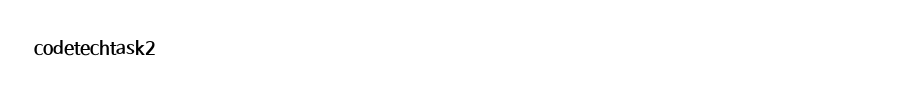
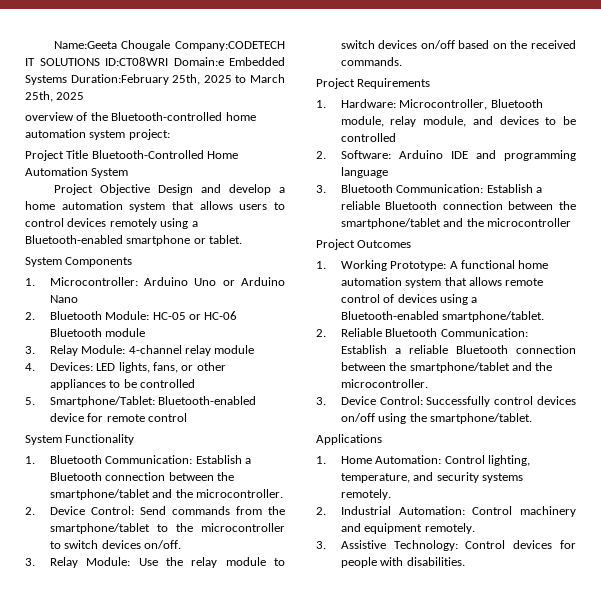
[34,40,156,56] codetechtask2 -> [53,40,285,51] [25,57,285,66] [25,74,285,85] [25,91,85,102] [25,112,256,121] [25,129,170,140] [25,150,239,161] [25,167,129,178] [53,184,285,195] [25,201,285,212] [25,218,198,229] [25,235,243,246] [25,257,133,267] [25,277,285,286] [49,295,78,303] [25,311,238,320] [49,328,146,337] [25,345,255,356] [25,362,226,373] [49,379,195,390] [25,396,257,407] [49,413,187,422] [25,434,135,445] [25,455,251,464] [49,472,234,481] [49,489,283,500] [25,506,285,515] [49,523,285,534] [49,540,181,549] [25,557,285,568] [340,40,576,49] [340,57,402,66] [316,78,431,89] [316,99,543,110] [340,116,576,127] [340,133,396,142] [316,150,576,161] [340,167,388,178] [316,184,542,193] [340,201,576,210] [340,218,571,229] [316,239,412,250] [316,260,549,271] [340,277,544,288] [340,294,478,305] [340,311,545,322] [316,328,528,337] [340,345,576,354] [340,362,553,373] [340,379,428,388] [316,396,576,407] [340,413,532,424] [316,434,382,445] [316,455,530,466] [340,472,523,483] [340,489,391,500] [316,506,576,517] [340,523,475,534] [316,540,576,551] [340,557,465,568] Name:Geeta Chougale Company:CODETECH IT SOLUTIONS ID:CT08WRI Domain:e Embedded Systems Duration:February 25th, 2025 to March 25th, 2025 // overview of the Bluetooth-controlled home automation system project: // Project Title Bluetooth-Controlled Home Automation System // Project Objective Design and develop a home automation system that allows users to control devices remotely using a Bluetooth-enabled smartphone or tablet. // System Components // 1. Microcontroller: Arduino Uno or Arduino Nano // 2. Bluetooth Module: HC-05 or HC-06 Bluetooth module // 3. Relay Module: 4-channel relay module // 4. Devices: LED lights, fans, or other appliances to be controlled // 5. Smartphone/Tablet: Bluetooth-enabled device for remote control // System Functionality // 1. Bluetooth Communication: Establish a Bluetooth connection between the smartphone/tablet and the microcontroller. // 2. Device Control: Send commands from the smartphone/tablet to the microcontroller to switch devices on/off. // 3. Relay Module: Use the relay module to switch devices on/off based on the received commands. // Project Requirements // 1. Hardware: Microcontroller, Bluetooth module, relay module, and devices to be controlled // 2. Software: Arduino IDE and programming language // 3. Bluetooth Communication: Establish a reliable Bluetooth connection between the smartphone/tablet and the microcontroller // Project Outcomes // 1. Working Prototype: A functional home automation system that allows remote control of devices using a Bluetooth-enabled smartphone/tablet. // 2. Reliable Bluetooth Communication: Establish a reliable Bluetooth connection between the smartphone/tablet and the microcontroller. // 3. Device Control: Successfully control devices on/off using the smartphone/tablet. // Applications // 1. Home Automation: Control lighting, temperature, and security systems remotely. // 2. Industrial Automation: Control machinery and equipment remotely. // 3. Assistive Technology: Control devices for people with disabilities.

